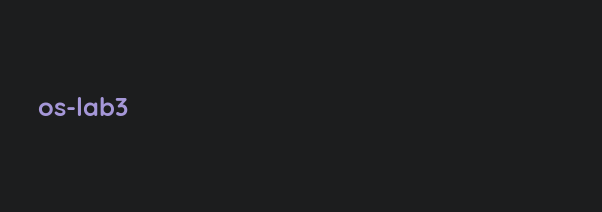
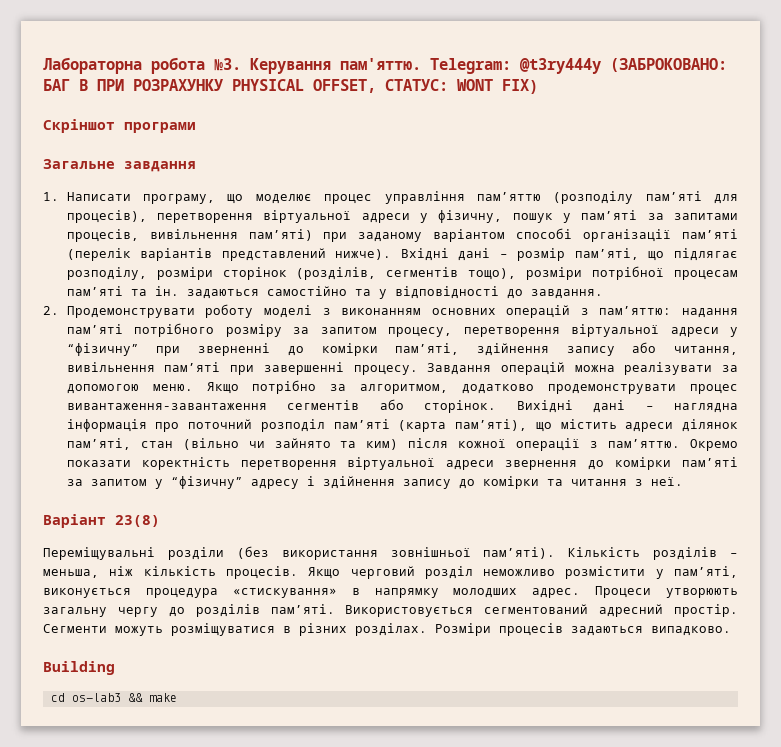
[38,97,128,116] os-lab3 -> [43,57,727,74] [43,79,538,94] [43,119,196,133] [43,159,196,172] [43,191,738,204] [66,210,738,223] [66,228,738,242] [66,248,739,261] [66,266,738,280] [66,286,603,299] [43,304,738,318] [66,323,738,337] [66,342,739,356] [66,362,739,375] [66,380,739,394] [66,399,738,413] [66,419,739,432] [66,438,739,451] [66,457,738,470] [66,476,683,489] [43,514,160,528] [43,546,738,560] [43,566,738,579] [43,586,738,598] [43,604,738,617] [43,623,731,636] [43,661,115,675] [50,693,177,702] Лабораторна робота №3. Керування пам'яттю. Telegram: @t3ry444y (ЗАБРОКОВАНО: БАГ В ПРИ РОЗРАХУНКУ PHYSICAL OFFSET, СТАТУС: WONT FIX) // Скріншот програми // Загальне завдання // 1. Написати програму, що моделює процес управління пам’яттю (розподілу пам’яті для процесів), перетворення віртуальної адреси у фізичну, пошук у пам’яті за запитами процесів, вивільнення пам’яті) при заданому варіантом способі організації пам’яті (перелік варіантів представлений нижче). Вхідні дані – розмір пам’яті, що підлягає розподілу, розміри сторінок (розділів, сегментів тощо), розміри потрібної процесам пам’яті та ін. задаються самостійно та у відповідності до завдання. // 2. Продемонструвати роботу моделі з виконанням основних операцій з пам’яттю: надання пам’яті потрібного розміру за запитом процесу, перетворення віртуальної адреси у “фізичну” при зверненні до комірки пам’яті, здійнення запису або читання, вивільнення пам’яті при завершенні процесу. Завдання операцій можна реалізувати за допомогою меню. Якщо потрібно за алгоритмом, додатково продемонструвати процес вивантаження-завантаження сегментів або сторінок. Вихідні дані – наглядна інформація про поточний розподіл пам’яті (карта пам’яті), що містить адреси ділянок пам’яті, стан (вільно чи зайнято та ким) після кожної операції з пам’яттю. Окремо показати коректність перетворення віртуальної адреси звернення до комірки пам’яті за запитом у “фізичну” адресу і здійнення запису до комірки та читання з неї. // Варіант 23(8) // Переміщувальні розділи (без використання зовнішньої пам’яті). Кількість розділів – меньша, ніж кількість процесів. Якщо черговий розділ неможливо розмістити у пам’яті, виконується процедура «стискування» в напрямку молодших адрес. Процеси утворюють загальну чергу до розділів пам’яті. Використовується сегментований адресний простір. Сегменти можуть розміщуватися в різних розділах. Розміри процесів задаються випадково. // Building // cd os-lab3 && make

